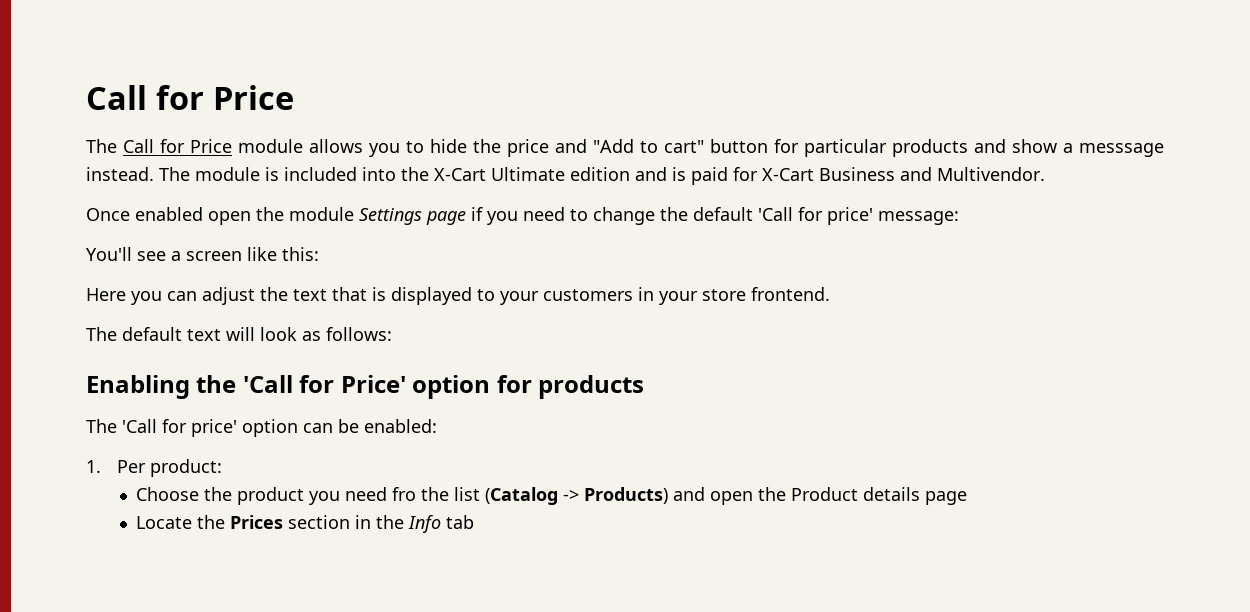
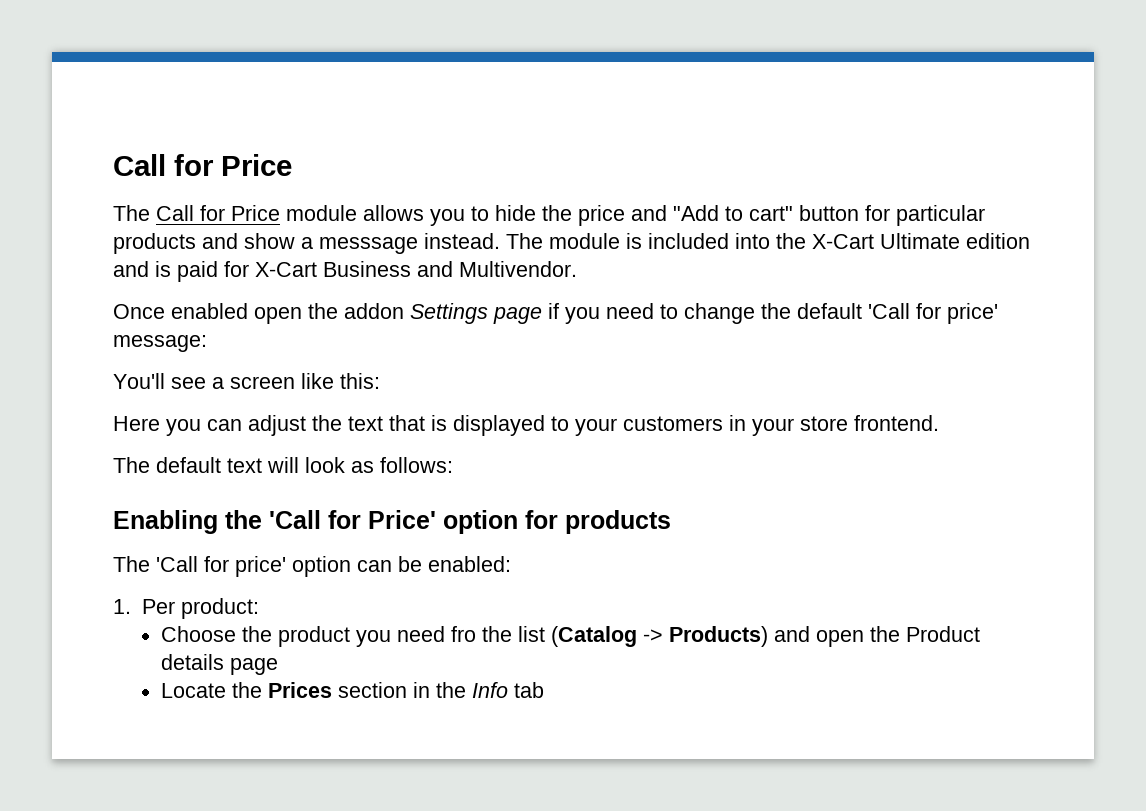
[289,207,354,221] module -> [344,303,404,319] addon

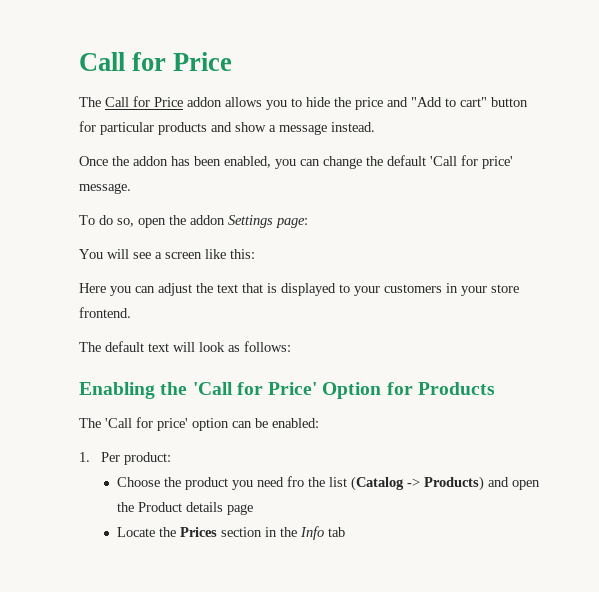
[286,205,357,221] module -> [187,97,222,107] addon
[319,237,418,254] messsage -> [279,124,327,135] message
[506,233,1030,249] [113,261,577,282] [113,303,678,324] The module is included into the X-Cart Ultimate edition and is paid for X-Cart Business and Multivendor. // Once enabled open the addon Settings page if you need to -> [79,156,320,169] // Once the addon has been enabled, you can
[113,335,207,352] [113,373,165,389] message: // You'll -> [79,183,131,194] [79,215,308,228] [79,249,129,259] message. // To do so, open the addon Settings page: // You will
[443,510,671,534] option for products -> [322,382,495,399] Option for Products

